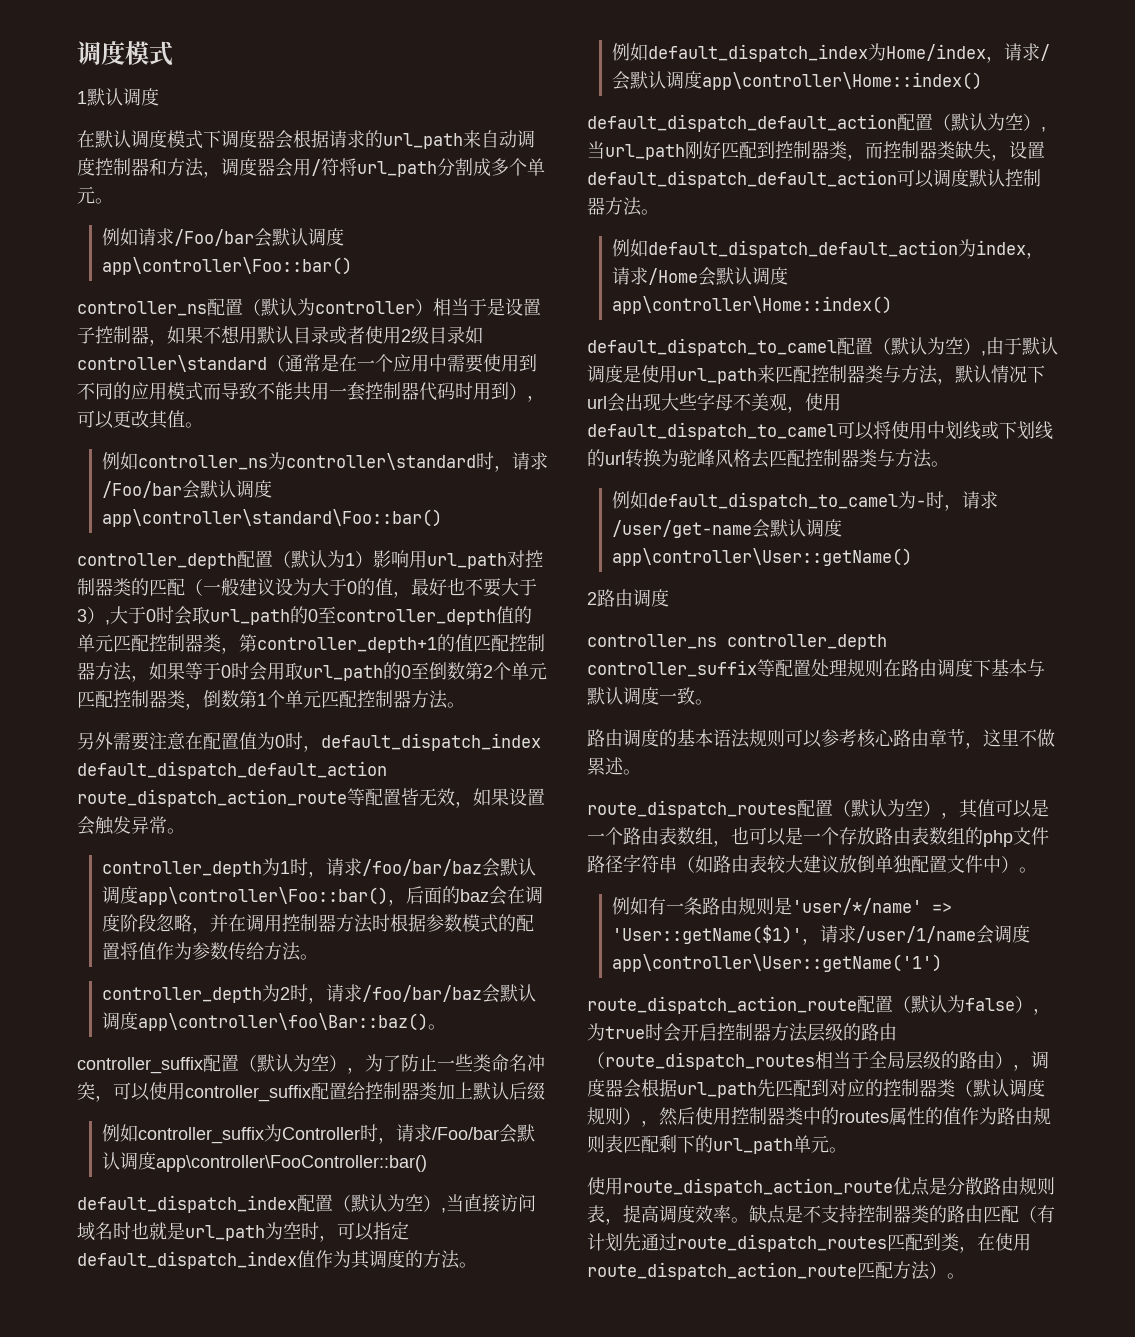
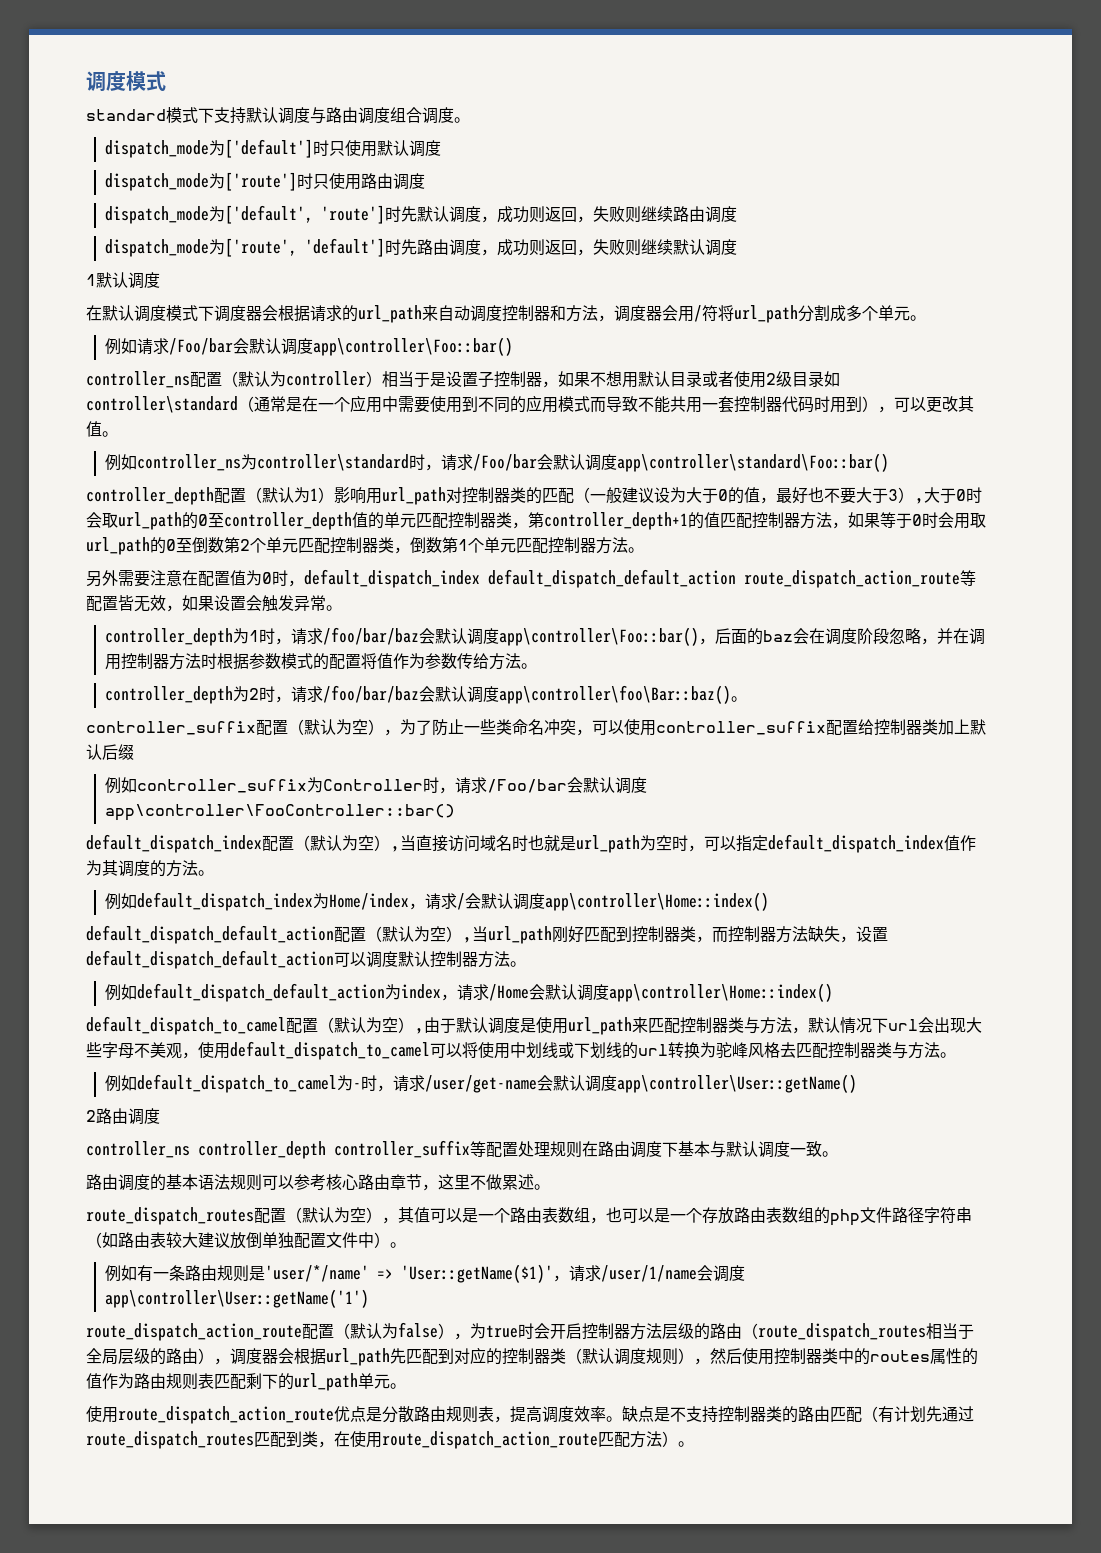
[77,41,173,66] 调度模式 -> [86,71,166,92] [86,107,470,124] [104,139,441,158] [104,172,425,191] [104,205,737,224] [104,238,737,257] 调度模式 // standard模式下支持默认调度与路由调度组合调度。 // dispatch_mode为['default']时只使用默认调度 // dispatch_mode为['route']时只使用路由调度 // dispatch_mode为['default', 'route']时先默认调度，成功则返回，失败则继续路由调度 // dispatch_mode为['route', 'default']时先路由调度，成功则返回，失败则继续默认调度
[937,141,955,159] 类 -> [776,926,808,943] 方法

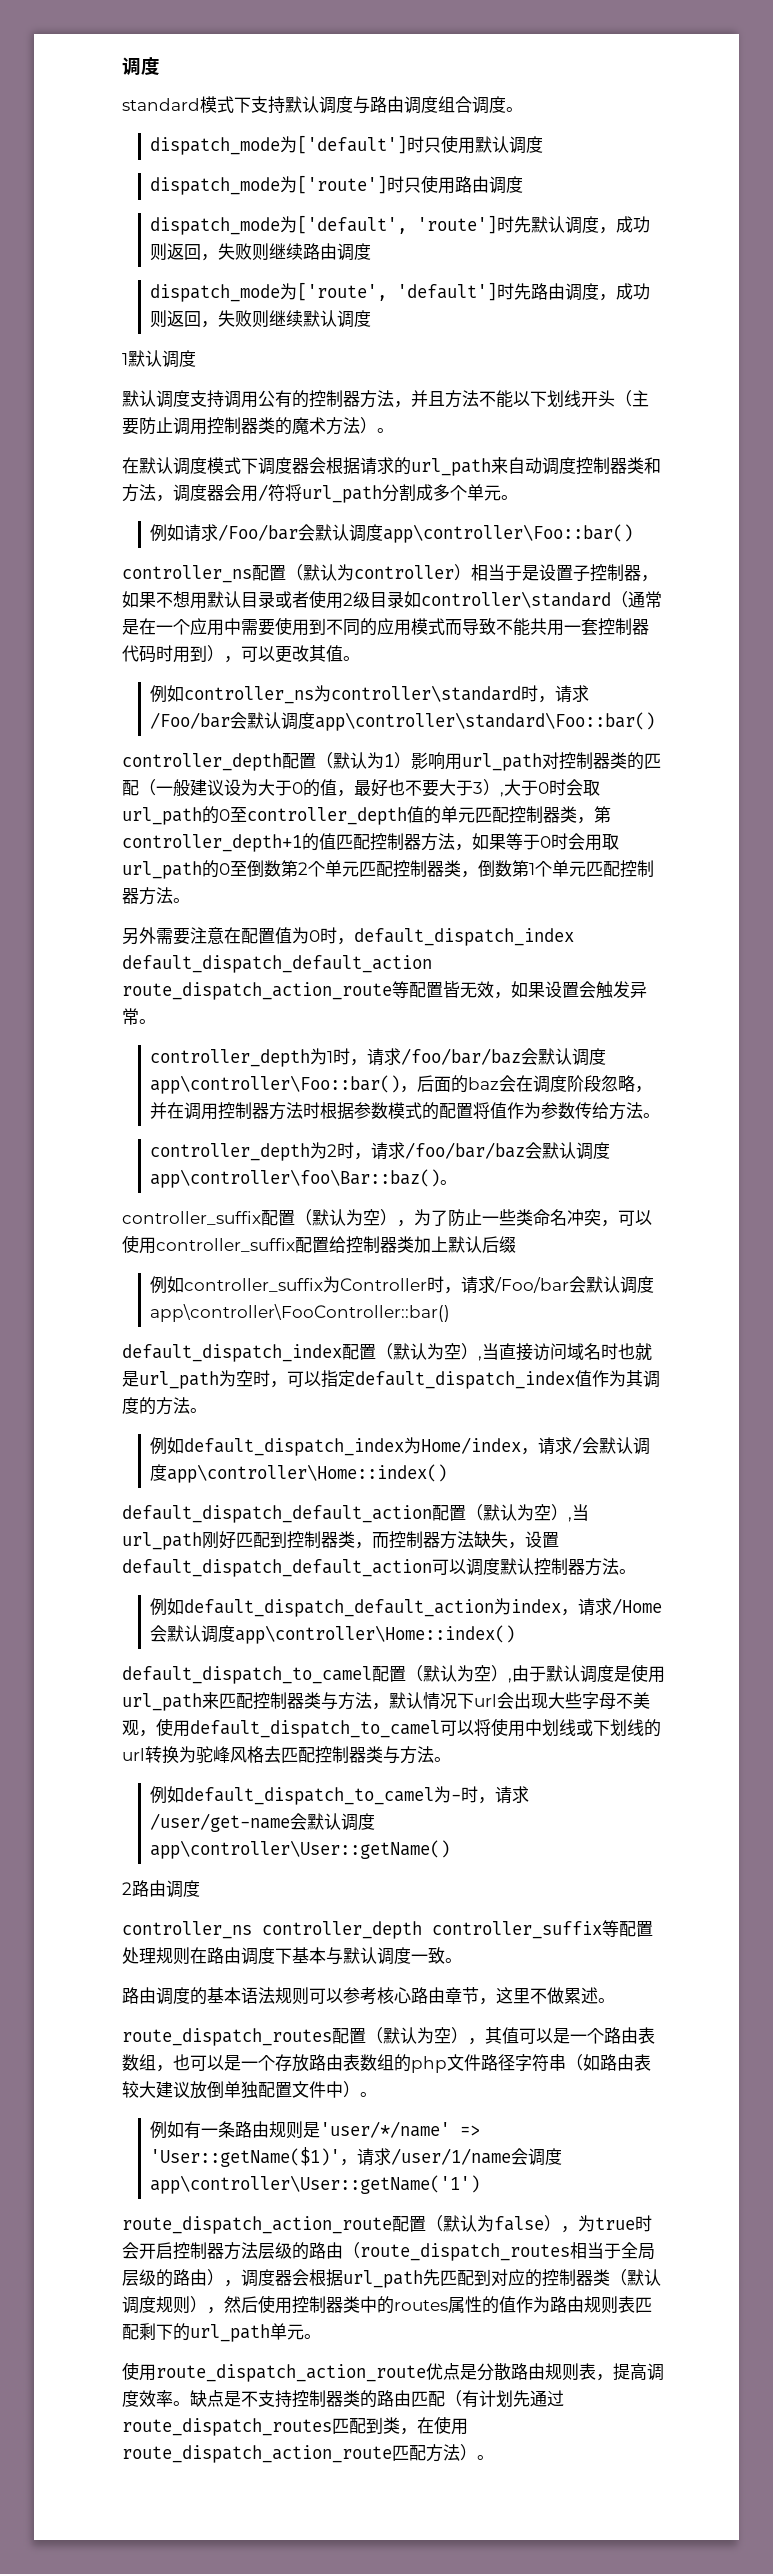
[86,71,166,92] 调度模式 -> [122,57,160,75] 调度
(160, 280) none -> [122,390,649,408] [122,417,394,435] // 默认调度支持调用公有的控制器方法，并且方法不能以下划线开头（主要防止调用控制器类的魔术方法）。
(550, 313) none -> [627,457,644,474] 类

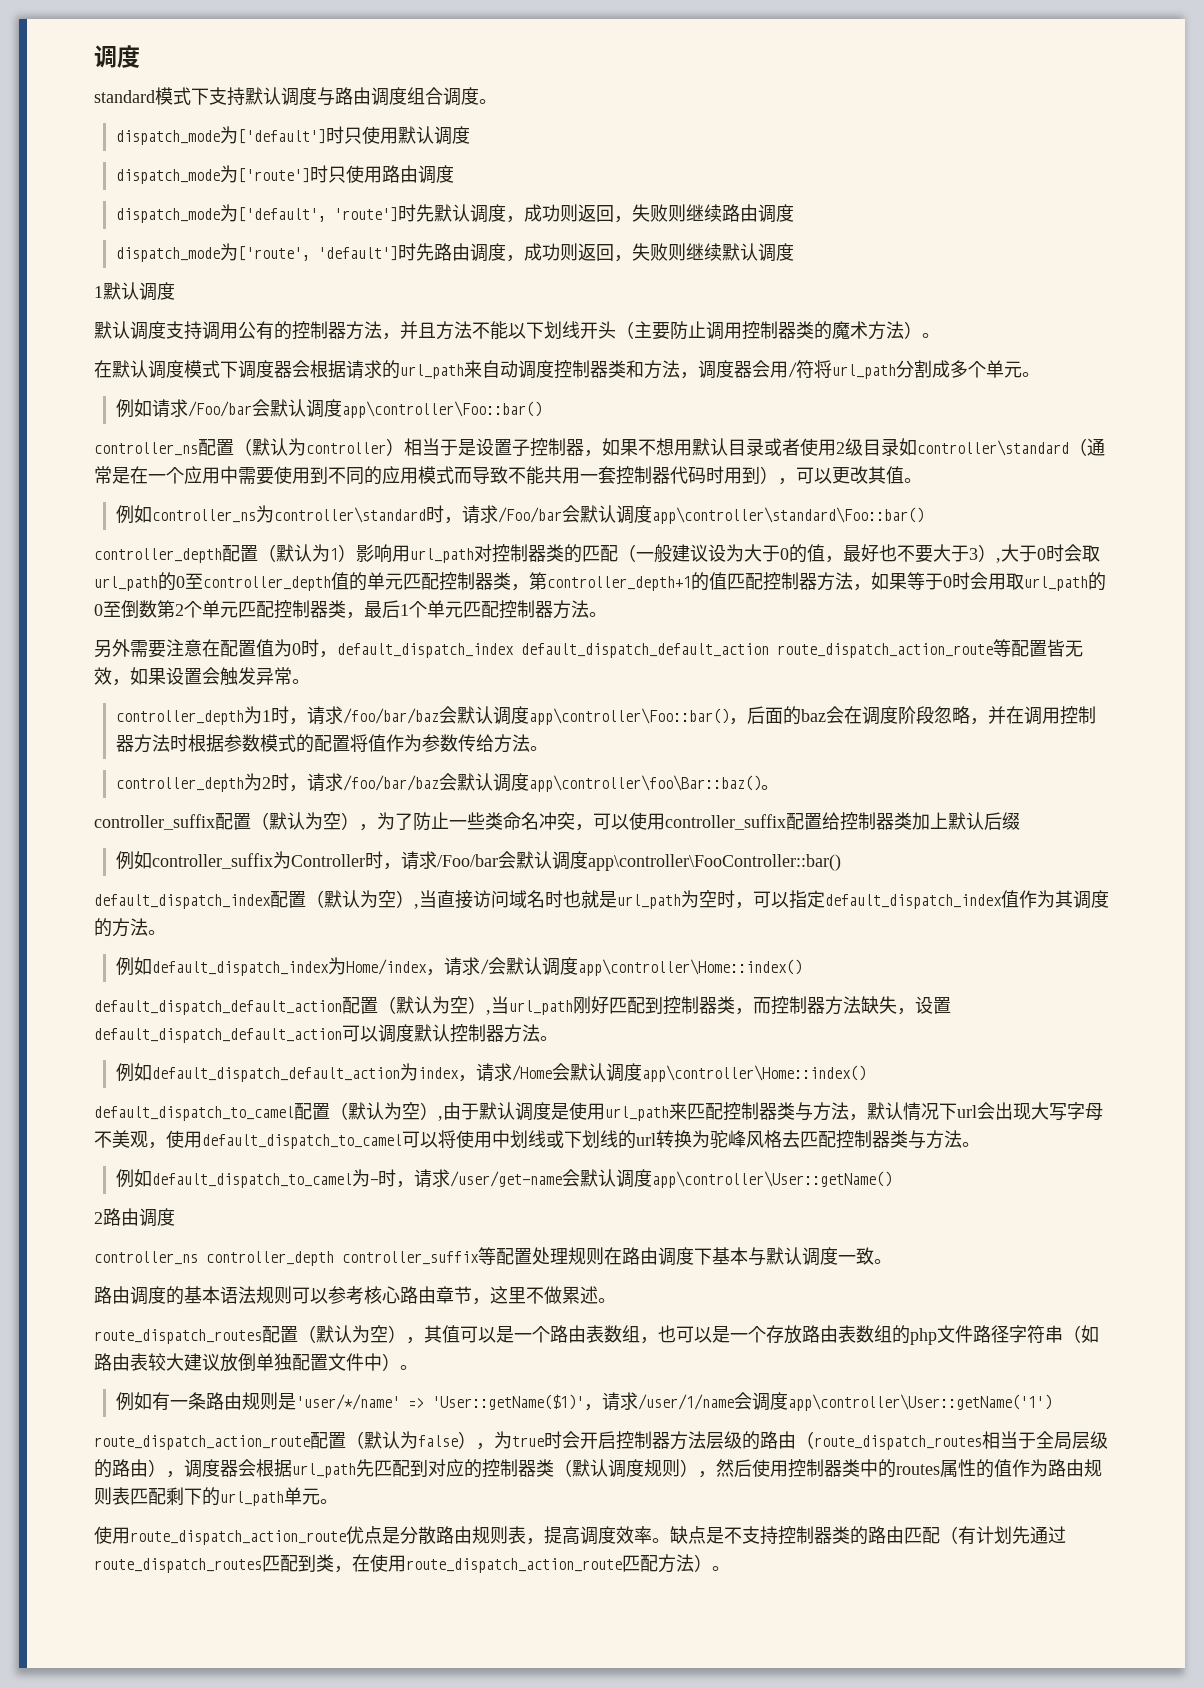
[478,860,529,877] 倒数第 -> [364,600,400,618] 最后
[565,1692,582,1709] 些 -> [1049,1103,1067,1121] 写

